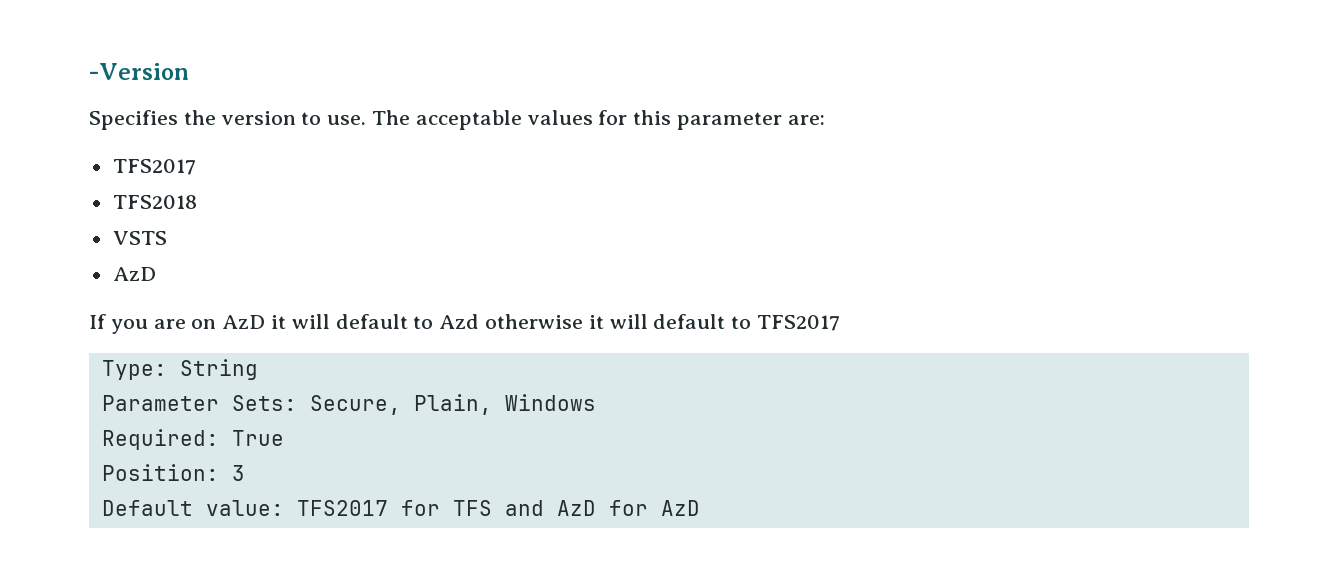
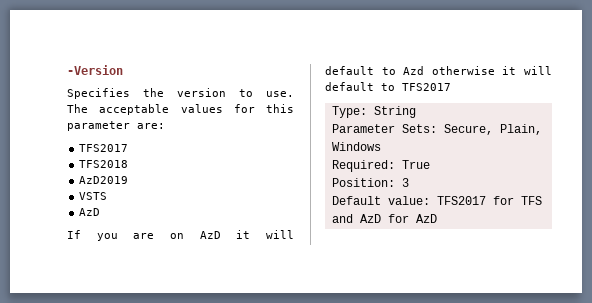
(197, 202) none -> [79,176,129,184] // AzD2019

